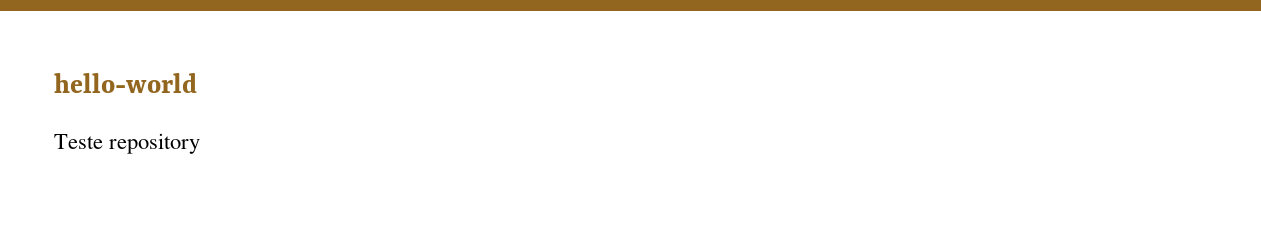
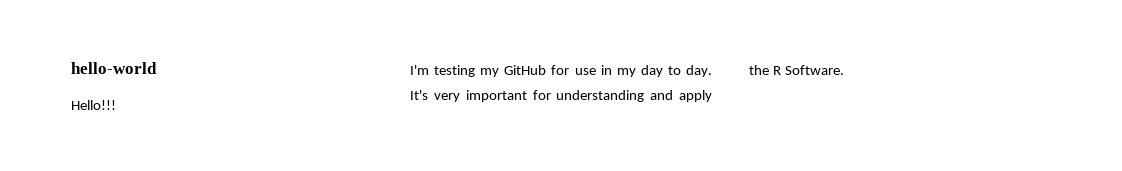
[54,133,201,154] Teste repository -> [71,100,116,110] [410,65,712,77] [410,90,712,102] [749,65,844,75] Hello!!! // I'm testing my GitHub for use in my day to day. It's very important for understanding and apply the R Software.

